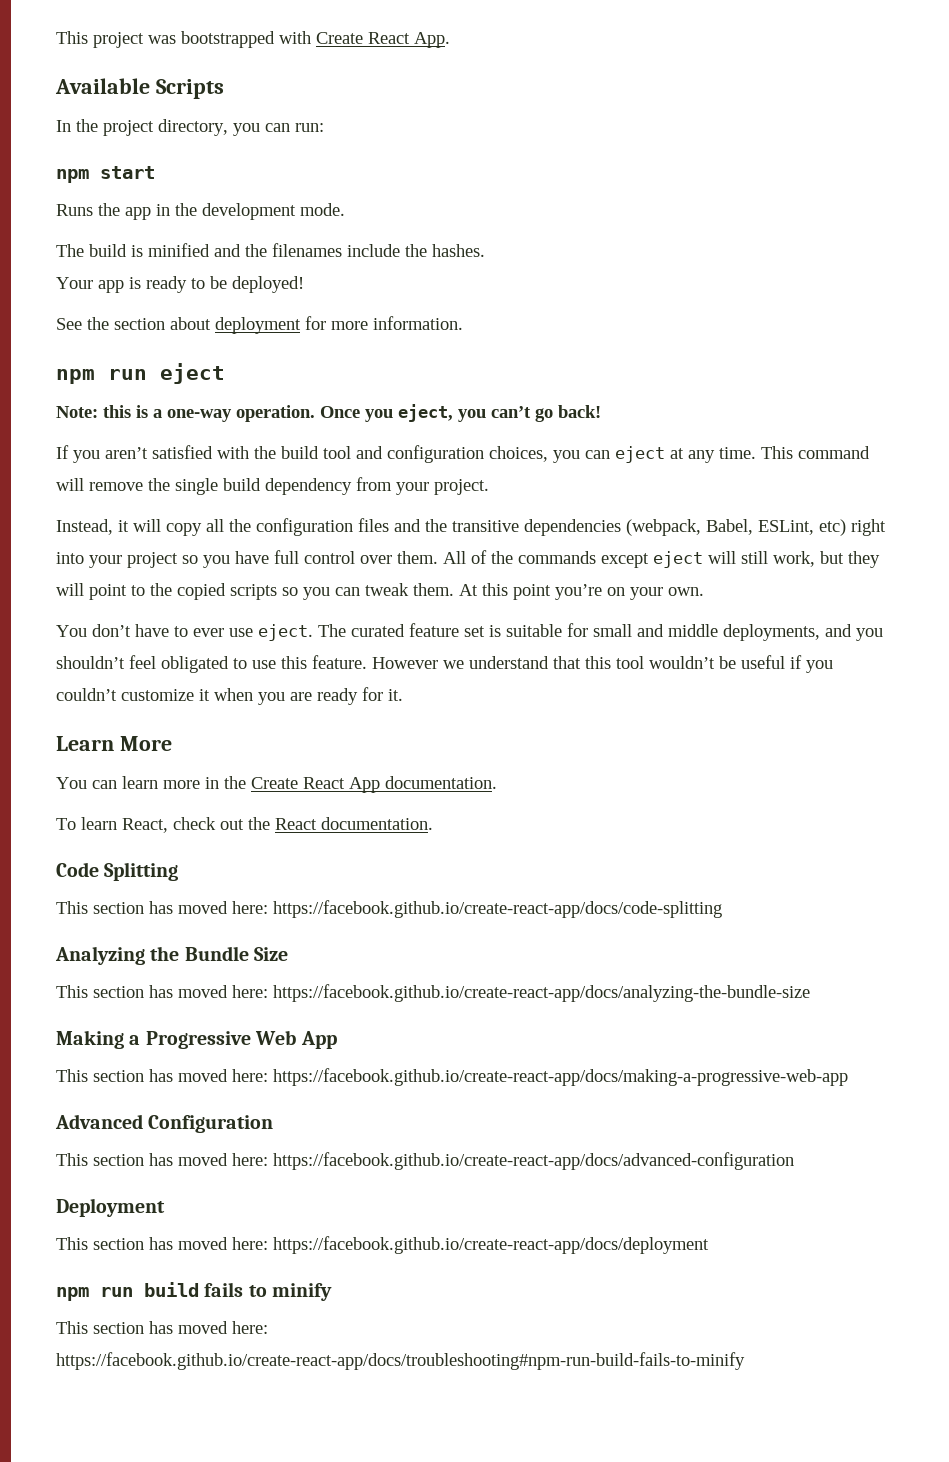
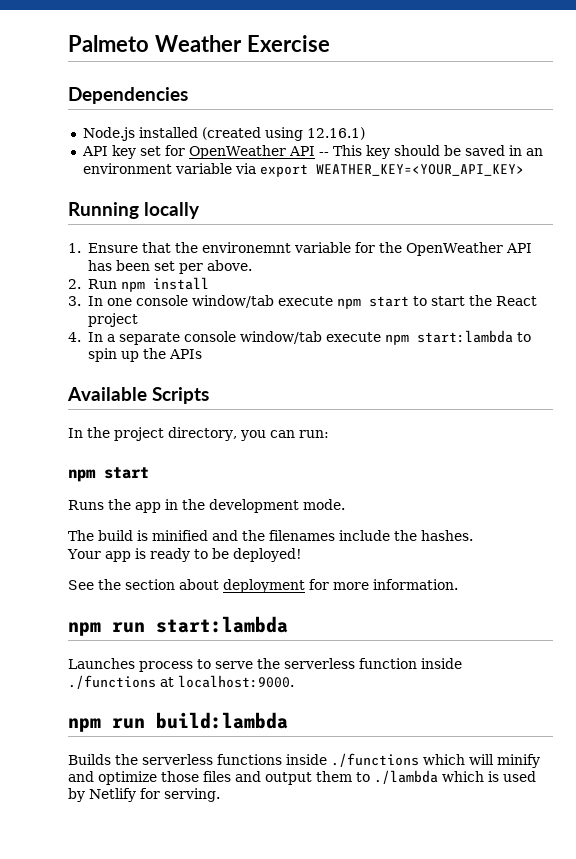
[56,31,450,48] This project was bootstrapped with Create React App. -> [68,35,330,52] [68,87,188,104] [82,127,365,141] [81,145,543,159] [82,163,524,177] [68,202,200,219] [68,242,532,256] [87,260,252,274] [68,277,209,292] [68,295,537,309] [87,313,138,327] [68,330,531,345] [87,348,202,362] Palmeto Weather Exercise // Dependencies // Node.js installed (created using 12.16.1) // API key set for OpenWeather API -- This key should be saved in an environment variable via export WEATHER_KEY=<YOUR_API_KEY> // Running locally // 1. Ensure that the environemnt variable for the OpenWeather API has been set per above. // 2. Run npm install // 3. In one console window/tab execute npm start to start the React project // 4. In a separate console window/tab execute npm start:lambda to spin up the APIs
[160,363,225,384] [56,404,601,422] [56,445,870,463] [56,477,489,495] [56,518,886,536] [56,550,880,568] [56,583,704,600] [56,623,883,641] [56,655,833,673] [56,687,403,705] [56,736,172,751] [56,776,497,793] [56,817,433,833] [56,862,179,881] [56,900,722,918] [55,946,289,965] [56,984,810,1002] [56,1030,337,1049] [56,1068,848,1086] [55,1114,274,1133] [56,1152,794,1170] [56,1198,165,1217] [56,1236,709,1254] [56,1282,333,1301] [56,1321,268,1334] [56,1352,745,1370] eject // Note: this is a one-way operation. Once you eject, you can’t go back! // If you aren’t satisfied with the build tool and configuration choices, you can eject at any time. This command will remove the single build dependency from your project. // Instead, it will copy all the configuration files and the transitive dependencies (webpack, Babel, ESLint, etc) right into your project so you have full control over them. All of the commands except eject will still work, but they will point to the copied scripts so you can tweak them. At this point you’re on your own. // You don’t have to ever use eject. The curated feature set is suitable for small and middle deployments, and you shouldn’t feel obligated to use this feature. However we understand that this tool wouldn’t be useful if you couldn’t customize it when you are ready for it. // Learn More // You can learn more in the Create React App documentation. // To learn React, check out the React documentation. // Code Splitting // This section has moved here: https://facebook.github.io/create-react-app/docs/code-splitting // Analyzing the Bundle Size // This section has moved here: https://facebook.github.io/create-react-app/docs/analyzing-the-bundle-size // Making a Progressive Web App // This section has moved here: https://facebook.github.io/create-react-app/docs/making-a-progressive-web-app // Advanced Configuration // This section has moved here: https://facebook.github.io/create-react-app/docs/advanced-configuration // Deployment // This section has moved here: https://facebook.github.io/create-react-app/docs/deployment // npm run build fails to minify // This section has moved here: https://facebook.github.io/create-react-app/docs/troubleshooting#npm-run-build-fails-to-minify -> [156,616,288,633] [68,658,462,672] [68,675,294,689] [68,712,288,732] [68,753,540,768] [68,770,536,785] [68,788,220,802] start:lambda // Launches process to serve the serverless function inside ./functions at localhost:9000. // npm run build:lambda // Builds the serverless functions inside ./functions which will minify and optimize those files and output them to ./lambda which is used by Netlify for serving.

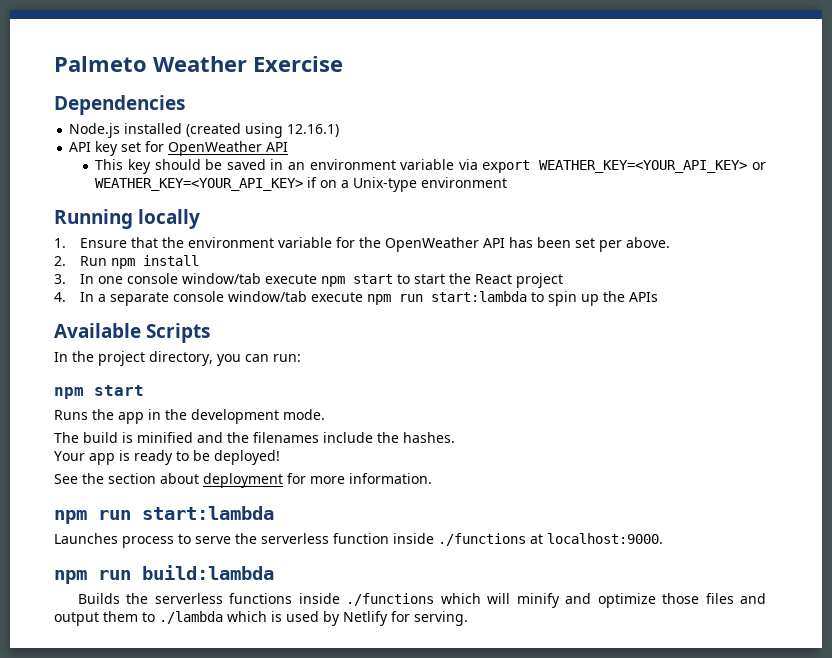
[318,152,329,156] -- -> (289, 147) //
(524, 170) none -> [752,162,767,170] [95,177,508,192] or WEATHER_KEY=<YOUR_API_KEY> if on a Unix-type environment
[201,242,291,253] environemnt -> [188,237,275,248] environment
(409, 339) none -> [399,294,424,302] run

